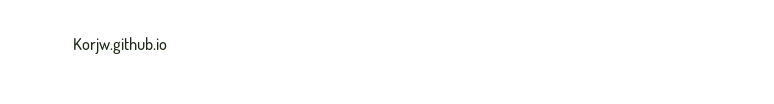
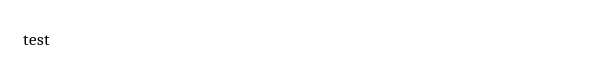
[73,37,167,54] Korjw.github.io -> [23,35,50,45] test

